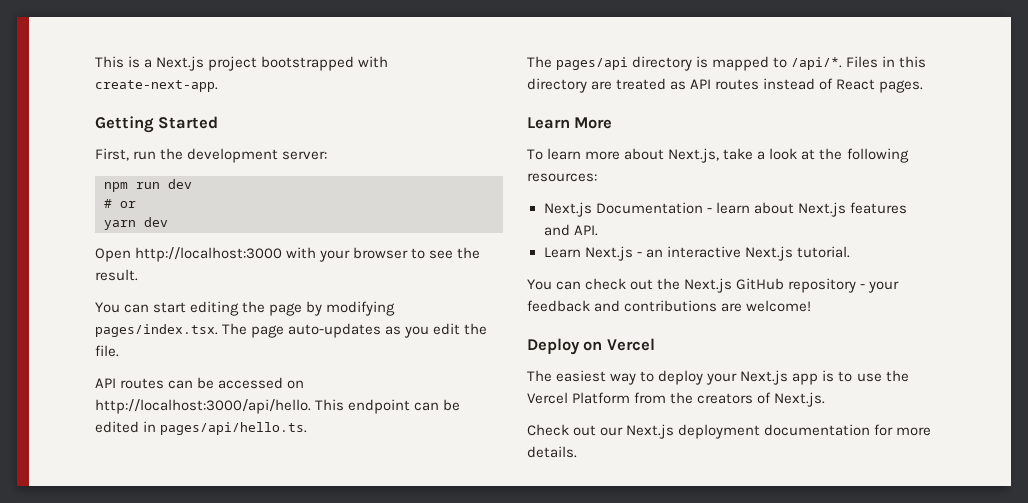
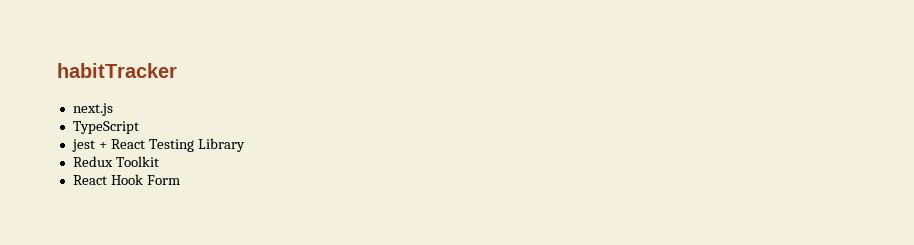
[95,56,389,71] [95,80,218,92] [95,116,219,133] [95,148,328,163] [104,179,192,192] [104,199,136,208] [104,217,168,230] [95,247,481,262] [95,269,138,281] [95,301,396,316] [95,323,488,338] [95,345,119,357] [95,377,305,389] [95,399,461,414] [95,421,308,435] [527,56,927,71] [527,78,924,93] [527,117,613,129] [527,148,909,163] [527,173,597,182] [543,202,907,217] [543,224,598,236] [543,246,850,261] [527,278,900,293] [527,300,812,312] [527,338,655,355] [527,370,909,385] [527,392,826,407] [527,424,932,439] [527,446,577,458] This is a Next.js project bootstrapped with create-next-app. // Getting Started // First, run the development server: // npm run dev // # or // yarn dev // Open http://localhost:3000 with your browser to see the result. // You can start editing the page by modifying pages/index.tsx. The page auto-updates as you edit the file. // API routes can be accessed on http://localhost:3000/api/hello. This endpoint can be edited in pages/api/hello.ts. // The pages/api directory is mapped to /api/*. Files in this directory are treated as API routes instead of React pages. // Learn More // To learn more about Next.js, take a look at the following resources: // Next.js Documentation - learn about Next.js features and API. // Learn Next.js - an interactive Next.js tutorial. // You can check out the Next.js GitHub repository - your feedback and contributions are welcome! // Deploy on Vercel // The easiest way to deploy your Next.js app is to use the Vercel Platform from the creators of Next.js. // Check out our Next.js deployment documentation for more details. -> [57,63,177,78] [72,103,113,116] [72,121,139,134] [71,138,245,152] [72,156,159,167] [72,174,180,185] habitTracker // next.js // TypeScript // jest + React Testing Library // Redux Toolkit // React Hook Form

